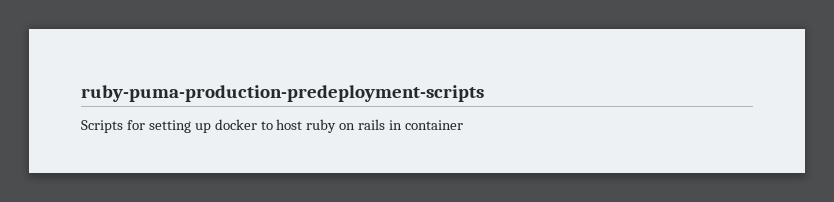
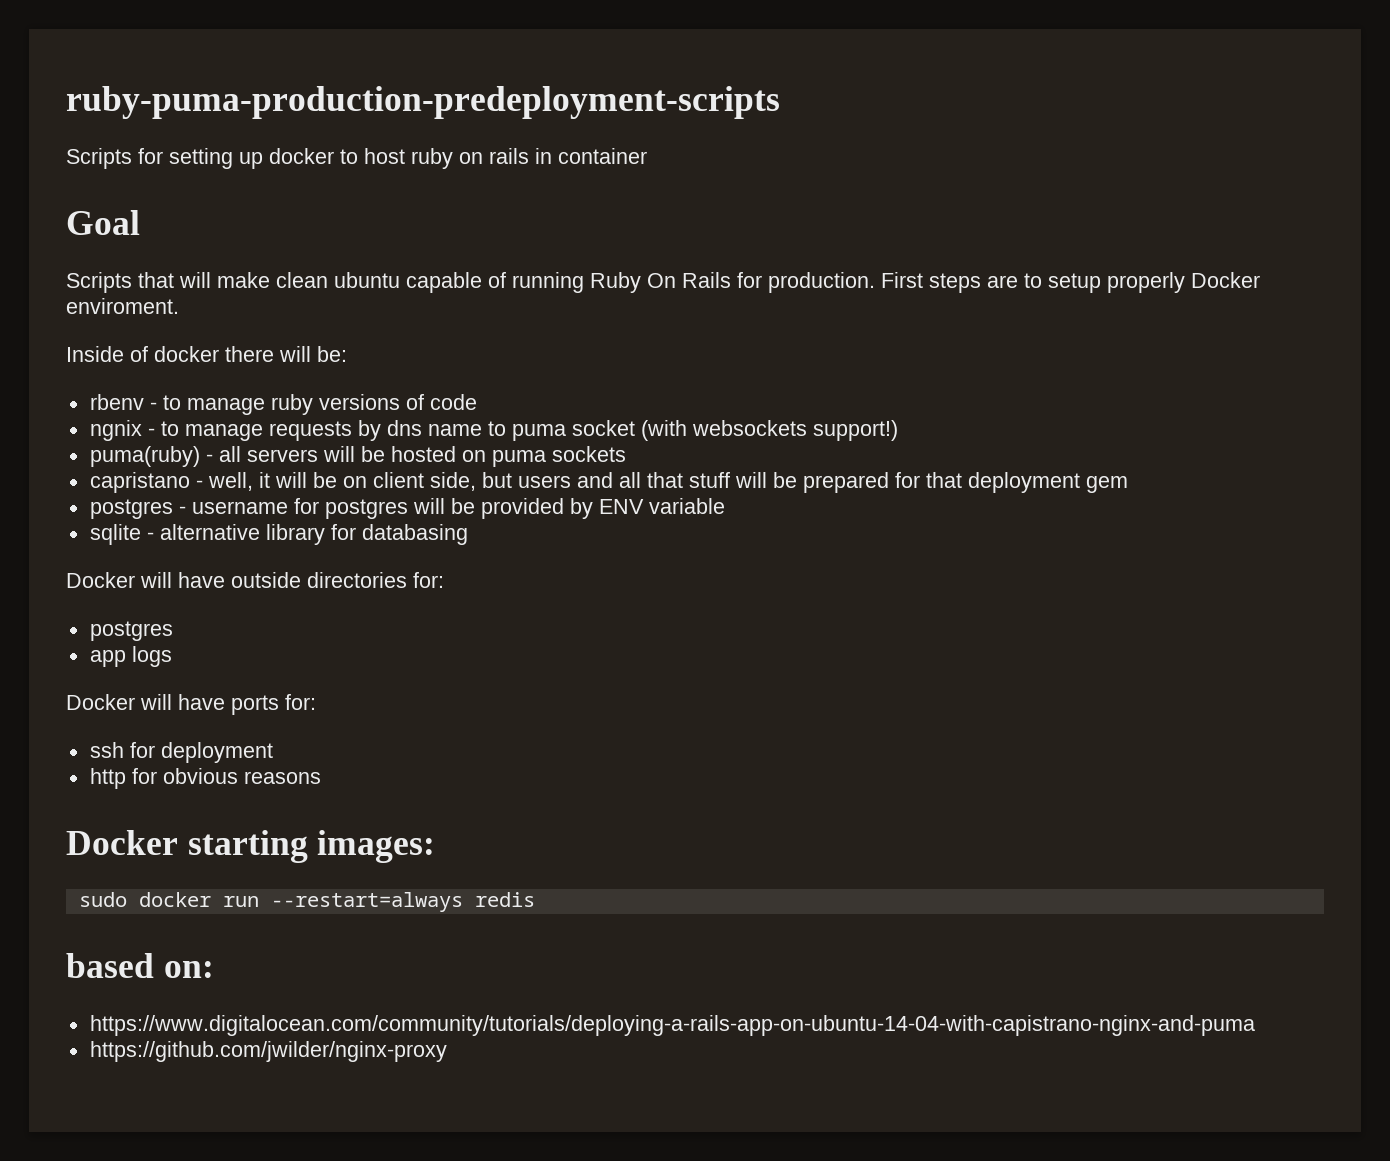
(464, 125) none -> [66,210,140,235] [66,272,1260,293] [66,298,179,314] [66,346,347,362] [89,394,477,415] [89,420,898,441] [89,446,626,467] [89,472,1128,493] [89,498,725,519] [89,524,468,545] [66,572,444,588] [89,621,173,641] [89,646,172,667] [66,694,316,715] [89,742,273,763] [89,768,321,789] [66,830,436,863] [78,892,535,912] [66,953,214,978] [89,1015,1255,1036] [89,1041,447,1062] // Goal // Scripts that will make clean ubuntu capable of running Ruby On Rails for production. First steps are to setup properly Docker enviroment. // Inside of docker there will be: // rbenv - to manage ruby versions of code // ngnix - to manage requests by dns name to puma socket (with websockets support!) // puma(ruby) - all servers will be hosted on puma sockets // capristano - well, it will be on client side, but users and all that stuff will be prepared for that deployment gem // postgres - username for postgres will be provided by ENV variable // sqlite - alternative library for databasing // Docker will have outside directories for: // postgres // app logs // Docker will have ports for: // ssh for deployment // http for obvious reasons // Docker starting images: // sudo docker run --restart=always redis // based on: // https://www.digitalocean.com/community/tutorials/deploying-a-rails-app-on-ubuntu-14-04-with-capistrano-nginx-and-puma // https://github.com/jwilder/nginx-proxy

